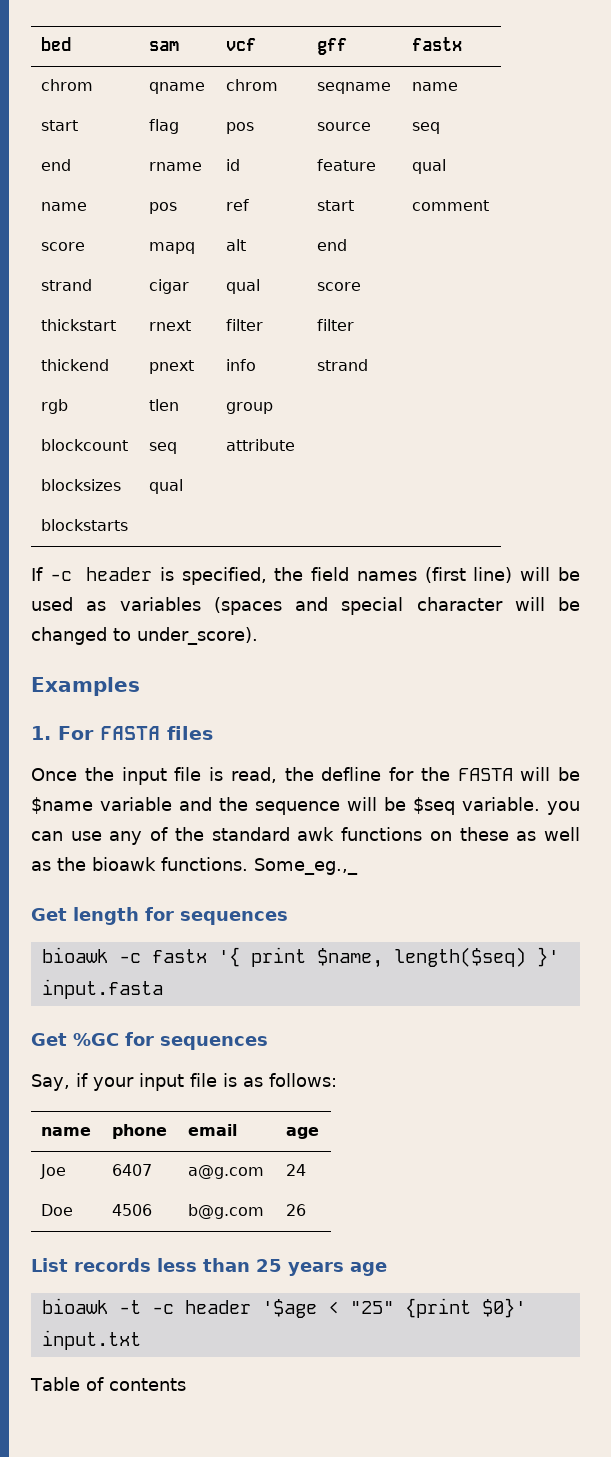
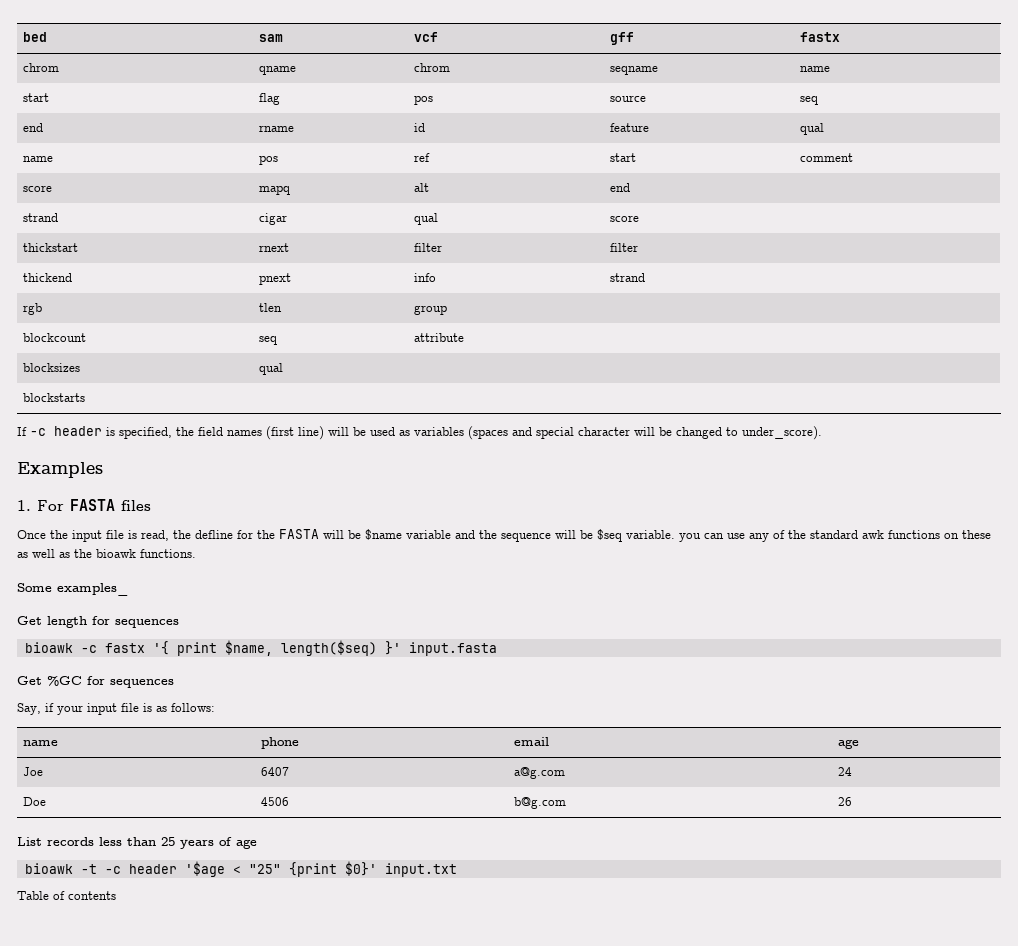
[254,858,358,875] Some_eg.,_ -> [17,583,129,596] // Some examples_
(344, 1269) none -> [219,837,232,846] of

